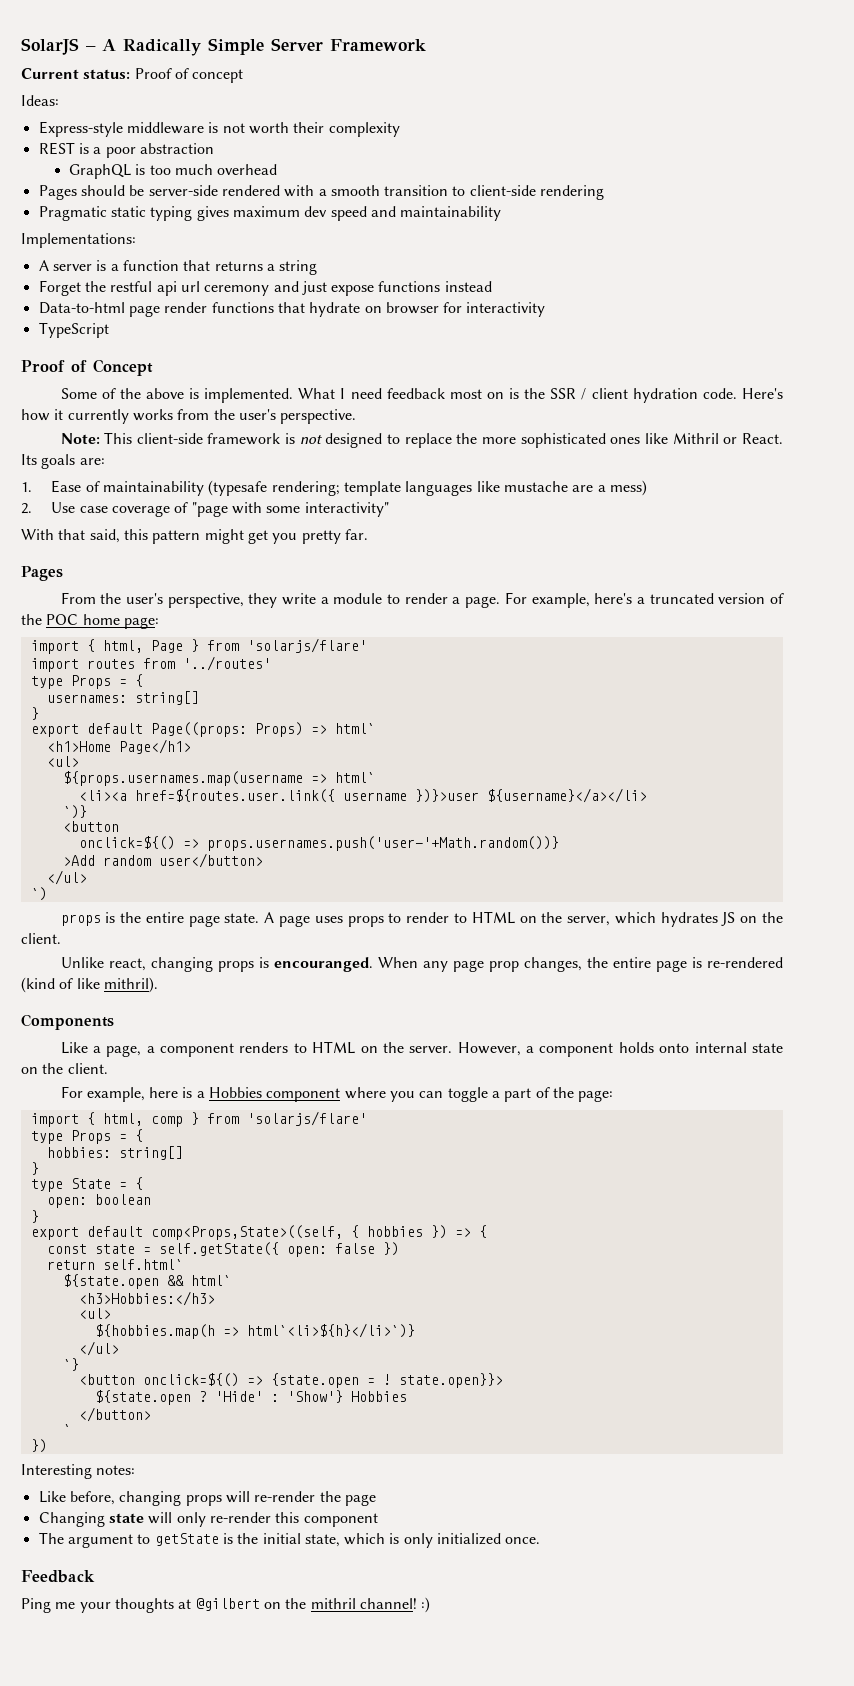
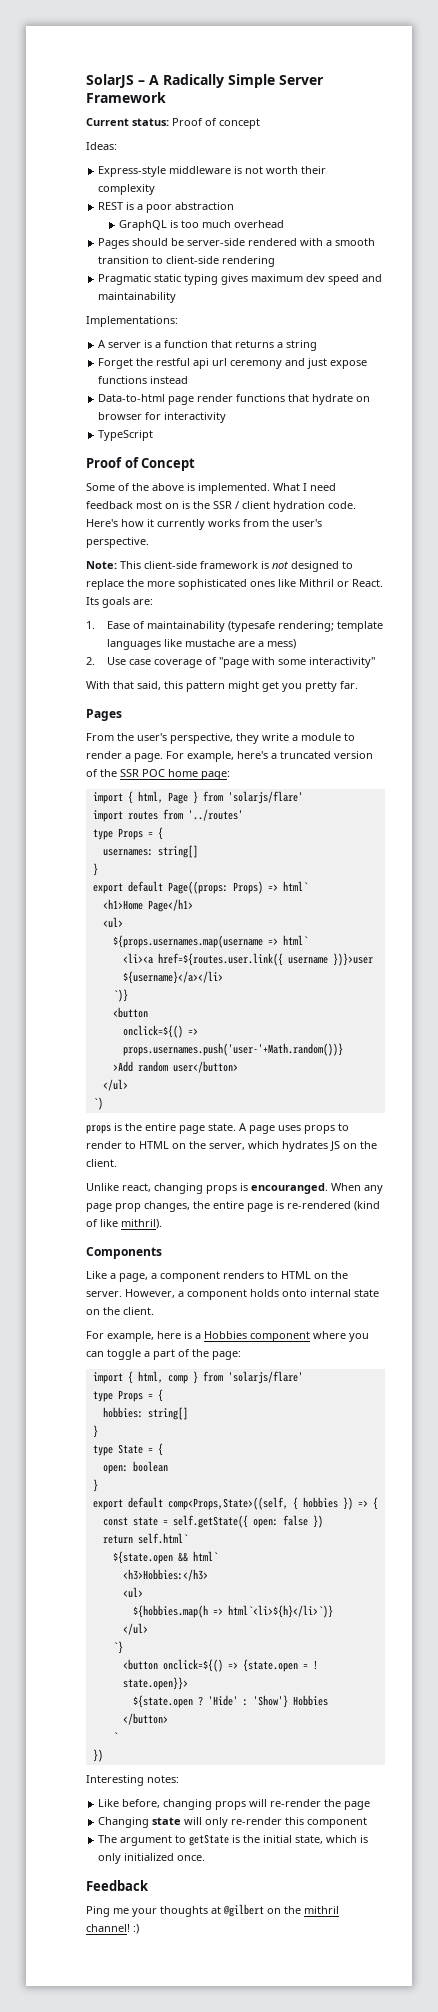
(42, 619) none -> [120,769,139,777] SSR

